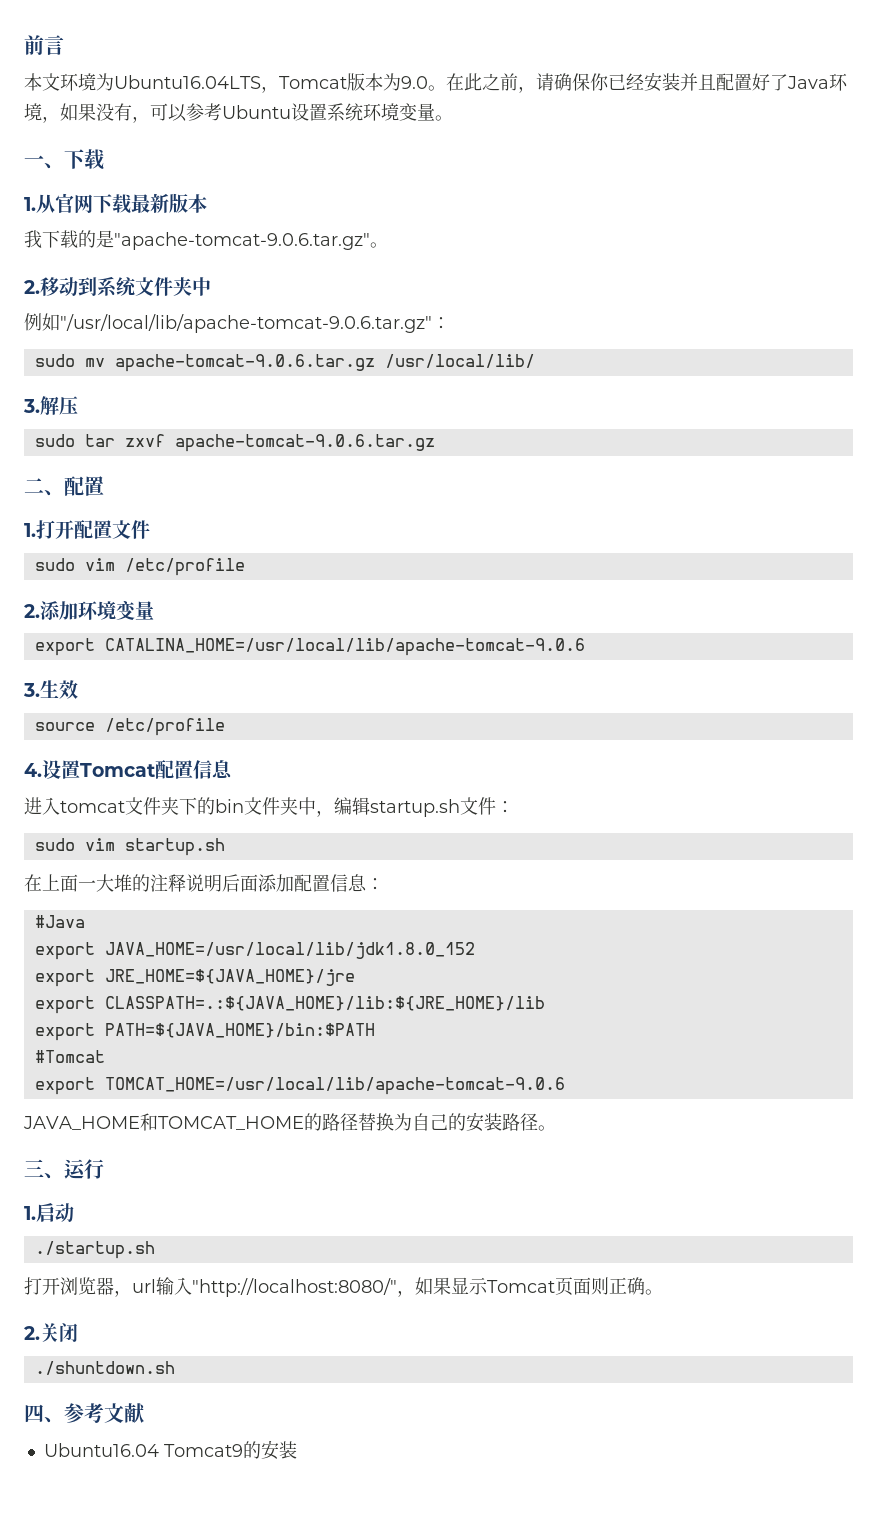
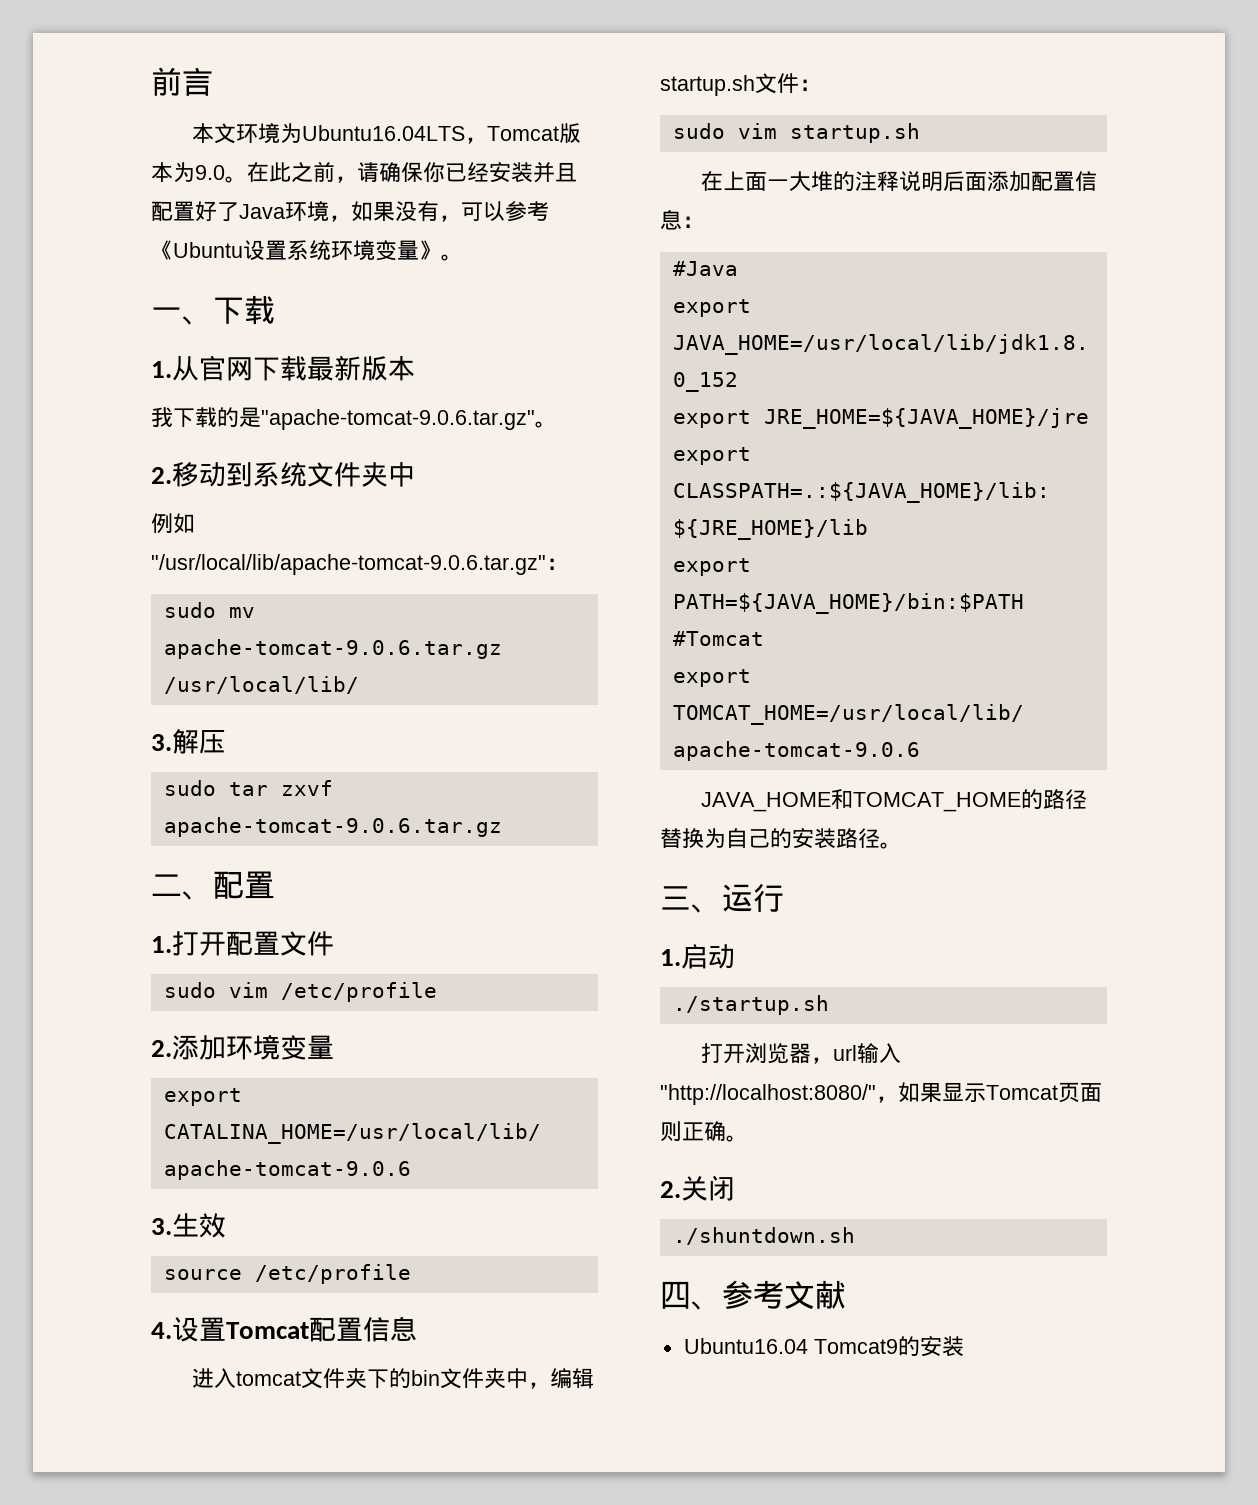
(222, 112) none -> [151,240,173,260] 《
(435, 112) none -> [419,240,441,260] 》

